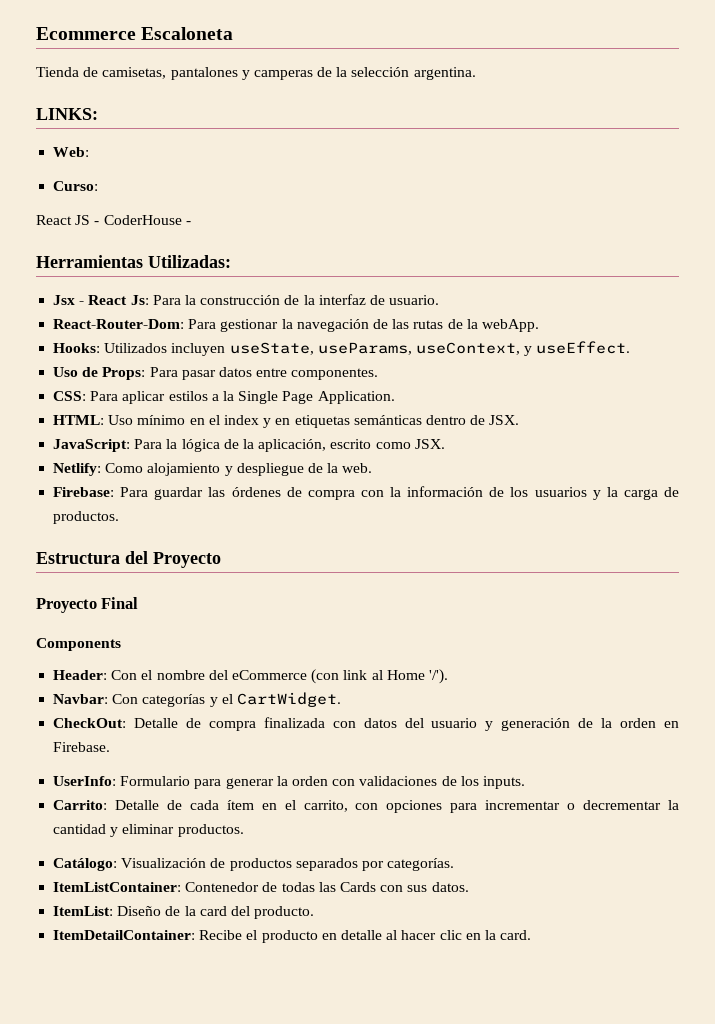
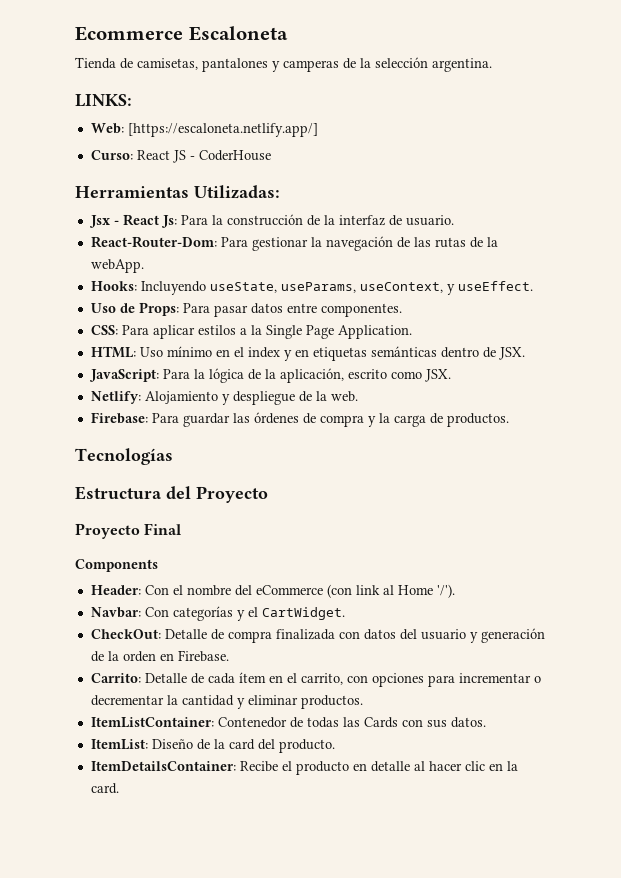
(90, 152) none -> [127,123,318,137] [https://escaloneta.netlify.app/]
(99, 186) // -> (133, 155) none
[185,221,191,225] - -> (271, 155) none
[104,343,226,356] Utilizados incluyen -> [140,281,206,295] Incluyendo
[105,463,221,476] Como alojamiento -> [144,391,218,404] Alojamiento
[360,486,587,497] con la información de los usuarios -> (364, 421) none
(120, 517) none -> [75,448,173,465] // Tecnologías
[53,776,525,789] // UserInfo: Formulario para generar la orden con validaciones de los inputs. -> (229, 656) none
[53,858,455,871] // Catálogo: Visualización de productos separados por categorías. -> (363, 702) none
[53,930,196,940] ItemDetailContainer: -> [90,761,236,771] ItemDetailsContainer:

